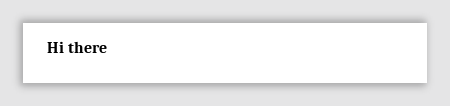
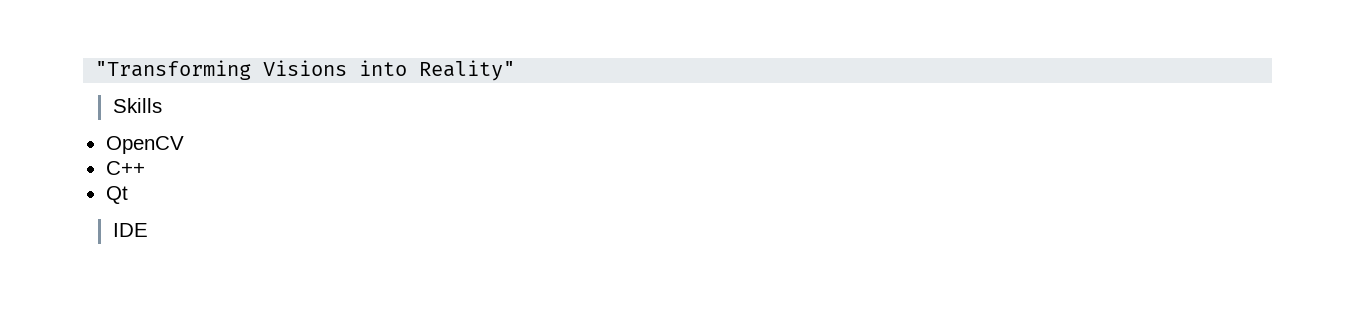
[47,41,108,53] Hi there -> [95,60,516,81] [112,98,162,113] [105,136,184,154] [105,161,145,175] [105,186,128,204] [112,223,148,237] "Transforming Visions into Reality" // Skills // OpenCV // C++ // Qt // IDE

